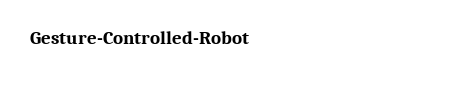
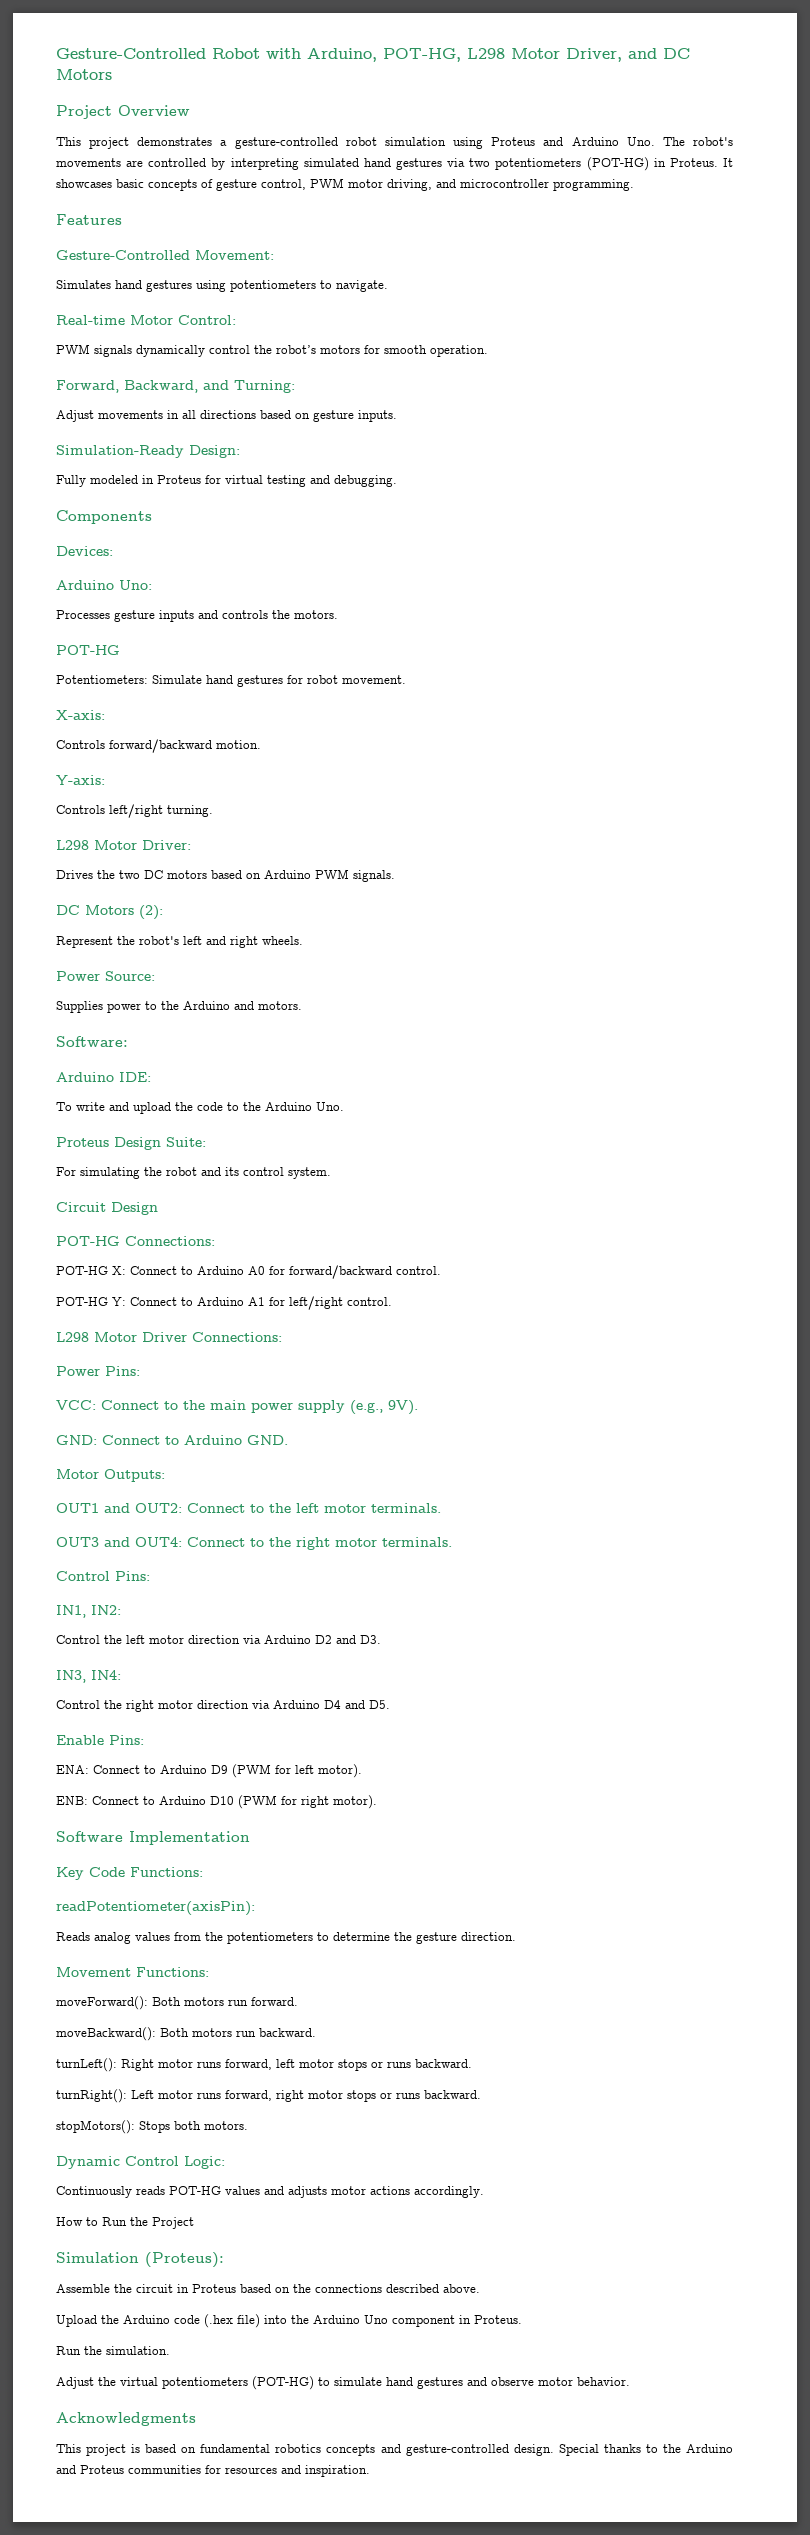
[30,31,249,44] Gesture-Controlled-Robot -> [56,48,690,62] [56,69,112,80] [56,105,190,119] [56,137,733,149] [56,157,733,171] [56,178,634,191] [56,214,122,225] [56,250,274,260] [56,280,388,292] [56,315,236,325] [56,344,488,357] [56,380,295,393] [56,410,397,422] [56,445,240,458] [56,475,397,487] [56,510,152,524] [56,546,113,556] [56,580,152,590] [56,610,338,622] [56,645,120,655] [56,675,406,687] [56,710,105,720] [56,739,261,753] [56,775,105,785] [56,804,213,818] [56,840,191,850] [56,869,395,882] [56,905,163,920] [56,936,303,948] [56,971,155,981] [56,1001,302,1013] [56,1036,128,1047] [56,1072,151,1082] [56,1102,344,1114] [56,1137,206,1150] [56,1167,331,1179] [56,1202,158,1215] [56,1236,215,1246] [56,1265,441,1279] [56,1296,392,1310] [56,1332,282,1342] [56,1366,140,1376] [56,1400,418,1415] [56,1435,288,1445] [56,1469,165,1482] [56,1503,441,1513] [56,1537,452,1550] [56,1571,150,1581] [56,1605,121,1618] [56,1635,381,1644] [56,1670,121,1683] [56,1700,390,1712] [56,1735,144,1745] [56,1764,362,1778] [56,1795,377,1809] [56,1831,250,1845] [56,1867,203,1880] [56,1901,255,1916] [56,1932,516,1944] [56,1967,209,1977] [56,1996,298,2010] [56,2027,316,2041] [56,2058,472,2072] [56,2089,481,2103] [56,2120,248,2134] [56,2156,225,2169] [56,2186,484,2198] [56,2217,194,2229] [56,2252,224,2268] [56,2284,480,2293] [56,2314,522,2328] [56,2346,170,2355] [56,2376,630,2390] [56,2412,196,2426] [56,2444,734,2456] [56,2465,370,2477] Gesture-Controlled Robot with Arduino, POT-HG, L298 Motor Driver, and DC Motors // Project Overview // This project demonstrates a gesture-controlled robot simulation using Proteus and Arduino Uno. The robot's movements are controlled by interpreting simulated hand gestures via two potentiometers (POT-HG) in Proteus. It showcases basic concepts of gesture control, PWM motor driving, and microcontroller programming. // Features // Gesture-Controlled Movement: // Simulates hand gestures using potentiometers to navigate. // Real-time Motor Control: // PWM signals dynamically control the robot’s motors for smooth operation. // Forward, Backward, and Turning: // Adjust movements in all directions based on gesture inputs. // Simulation-Ready Design: // Fully modeled in Proteus for virtual testing and debugging. // Components // Devices: // Arduino Uno: // Processes gesture inputs and controls the motors. // POT-HG // Potentiometers: Simulate hand gestures for robot movement. // X-axis: // Controls forward/backward motion. // Y-axis: // Controls left/right turning. // L298 Motor Driver: // Drives the two DC motors based on Arduino PWM signals. // DC Motors (2): // Represent the robot's left and right wheels. // Power Source: // Supplies power to the Arduino and motors. // Software: // Arduino IDE: // To write and upload the code to the Arduino Uno. // Proteus Design Suite: // For simulating the robot and its control system. // Circuit Design // POT-HG Connections: // POT-HG X: Connect to Arduino A0 for forward/backward control. // POT-HG Y: Connect to Arduino A1 for left/right control. // L298 Motor Driver Connections: // Power Pins: // VCC: Connect to the main power supply (e.g., 9V). // GND: Connect to Arduino GND. // Motor Outputs: // OUT1 and OUT2: Connect to the left motor terminals. // OUT3 and OUT4: Connect to the right motor terminals. // Control Pins: // IN1, IN2: // Control the left motor direction via Arduino D2 and D3. // IN3, IN4: // Control the right motor direction via Arduino D4 and D5. // Enable Pins: // ENA: Connect to Arduino D9 (PWM for left motor). // ENB: Connect to Arduino D10 (PWM for right motor). // Software Implementation // Key Code Functions: // readPotentiometer(axisPin): // Reads analog values from the potentiometers to determine the gesture direction. // Movement Functions: // moveForward(): Both motors run forward. // moveBackward(): Both motors run backward. // turnLeft(): Right motor runs forward, left motor stops or runs backward. // turnRight(): Left motor runs forward, right motor stops or runs backward. // stopMotors(): Stops both motors. // Dynamic Control Logic: // Continuously reads POT-HG values and adjusts motor actions accordingly. // How to Run the Project // Simulation (Proteus): // Assemble the circuit in Proteus based on the connections described above. // Upload the Arduino code (.hex file) into the Arduino Uno component in Proteus. // Run the simulation. // Adjust the virtual potentiometers (POT-HG) to simulate hand gestures and observe motor behavior. // Acknowledgments // This project is based on fundamental robotics concepts and gesture-controlled design. Special thanks to the Arduino and Proteus communities for resources and inspiration.

